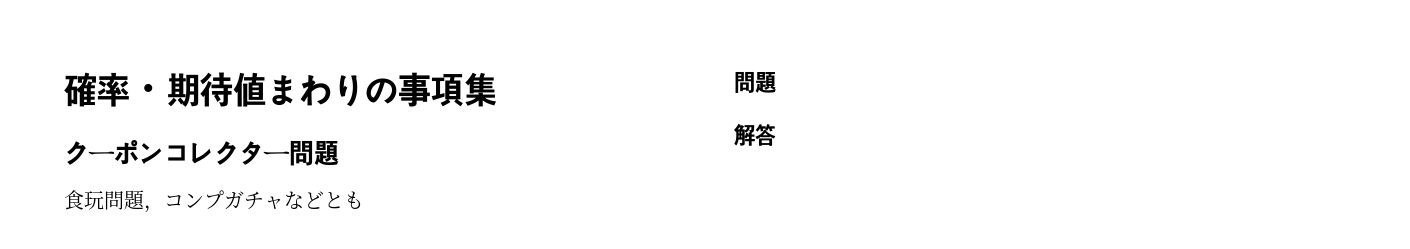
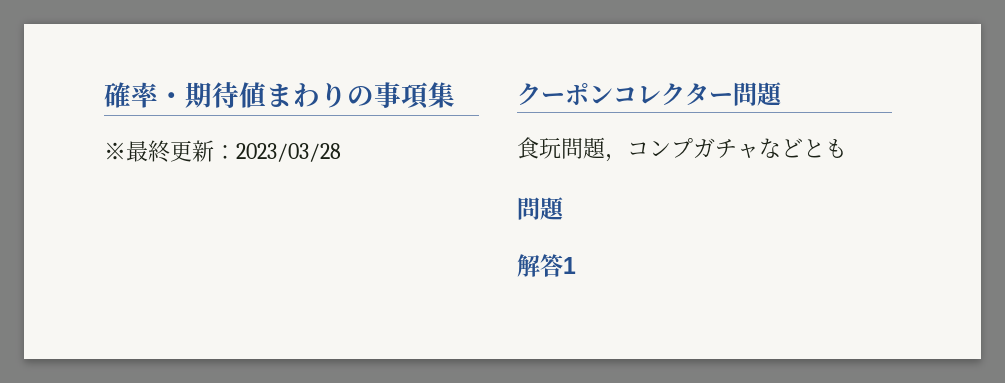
(497, 89) none -> [104,140,341,163] // ※最終更新：2023/03/28
(776, 135) none -> [563,257,576,274] 1

